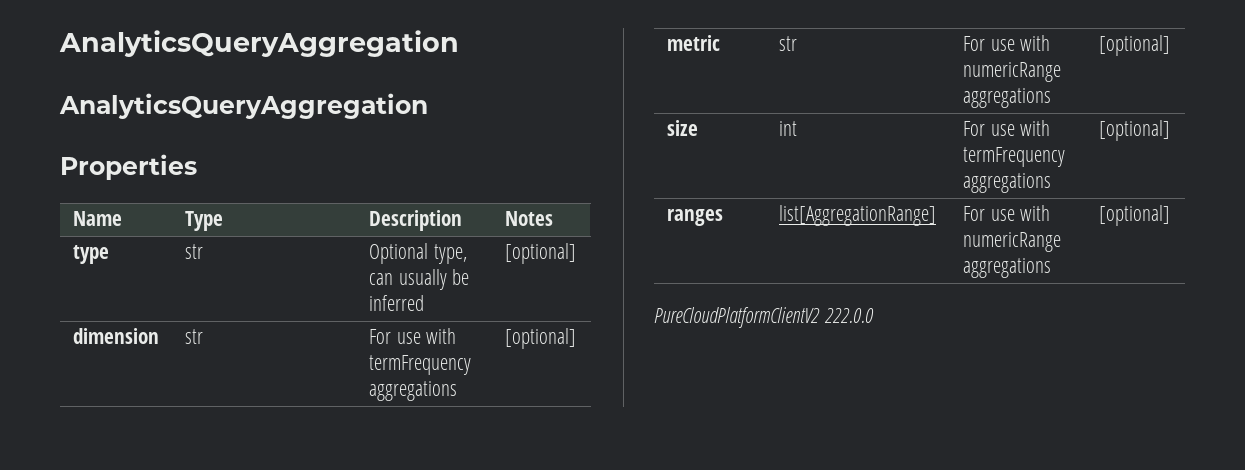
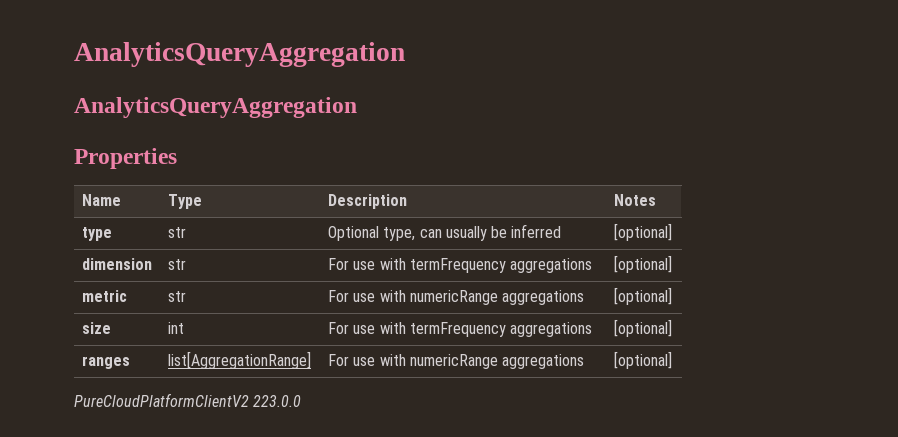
[823,308,874,323] 222.0.0 -> [253,395,302,407] 223.0.0

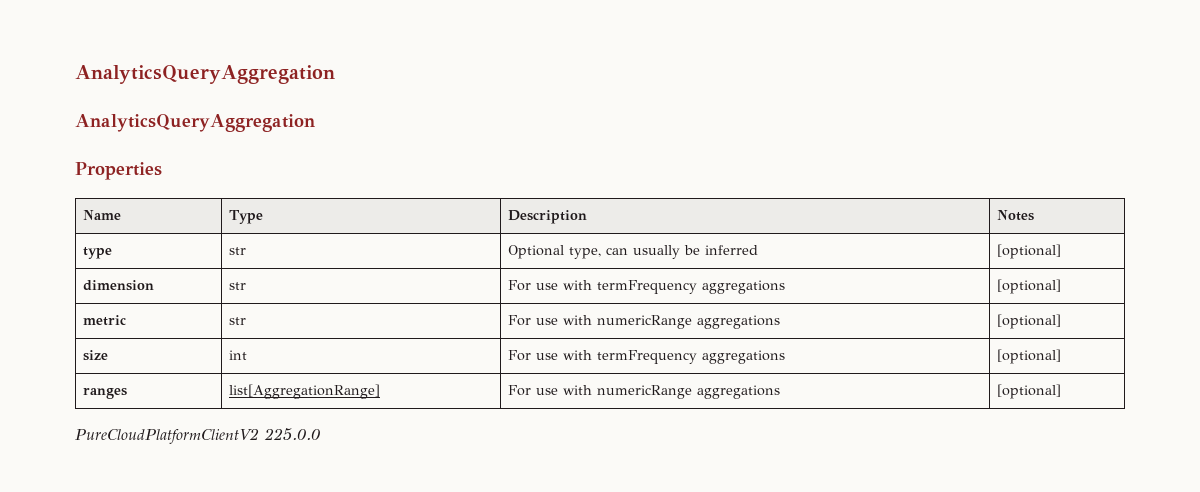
[253,395,302,407] 223.0.0 -> [264,428,320,441] 225.0.0

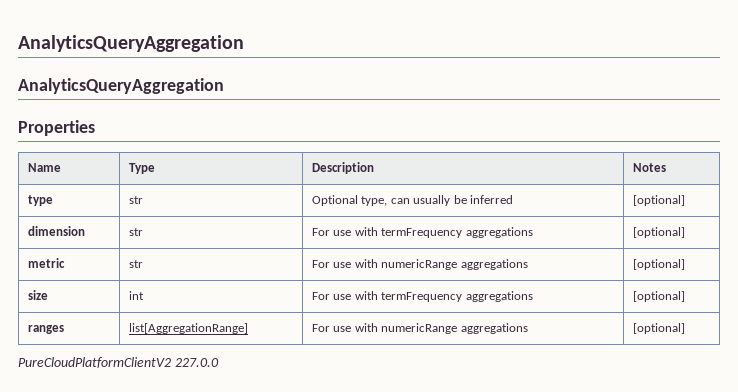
[264,428,320,441] 225.0.0 -> [174,358,219,367] 227.0.0

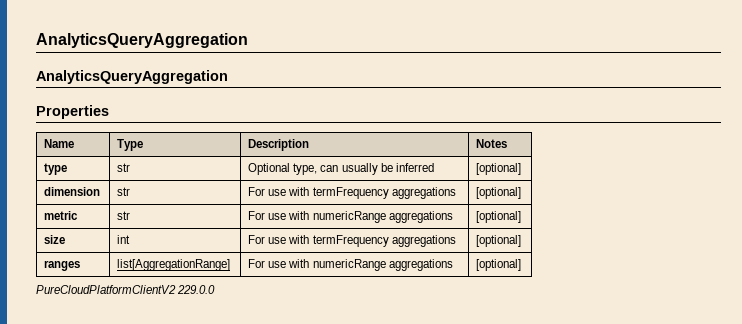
[174,358,219,367] 227.0.0 -> [177,285,216,294] 229.0.0

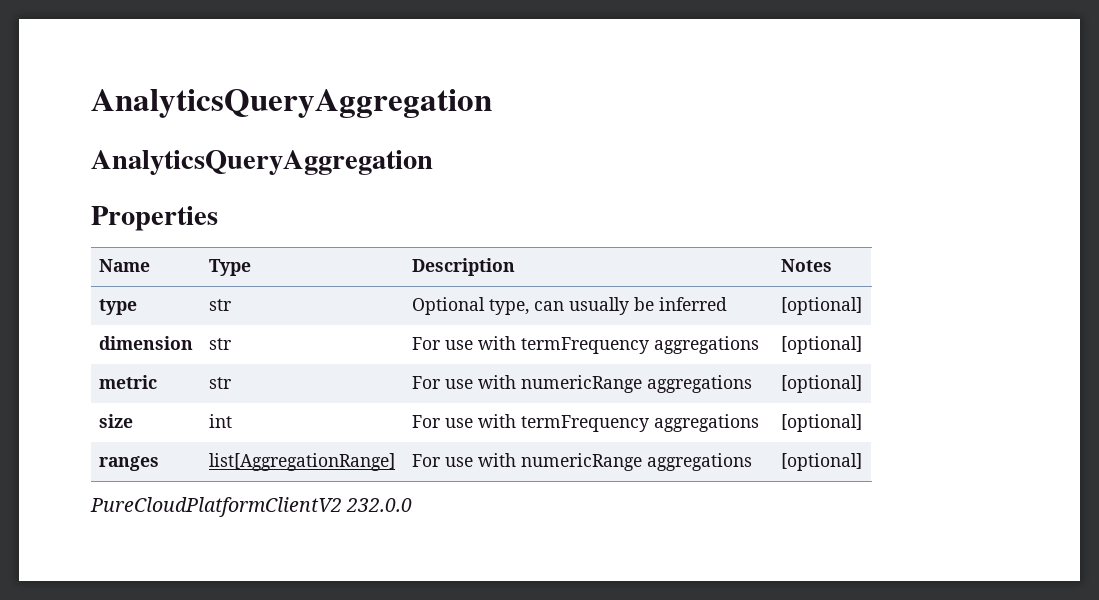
[177,285,216,294] 229.0.0 -> [346,498,413,512] 232.0.0

